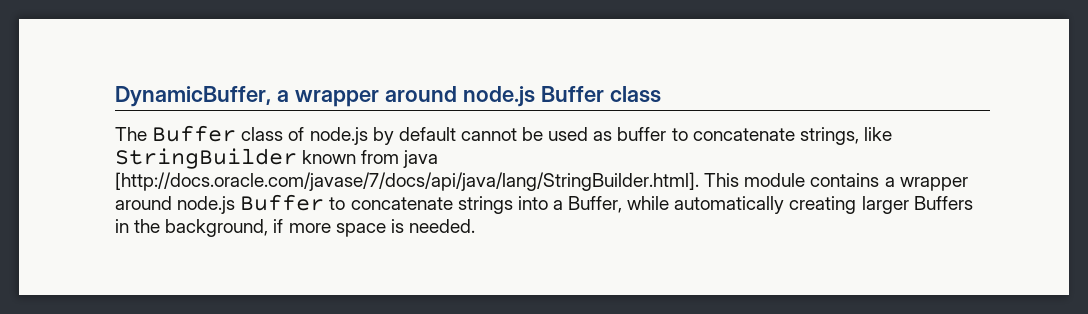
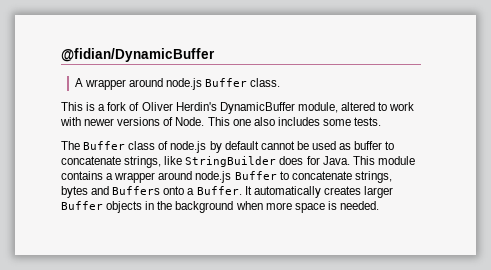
[115,86,661,107] DynamicBuffer, a wrapper around node.js Buffer class -> [61,48,215,62] [74,78,281,90] [61,102,415,114] [60,117,382,126] @fidian/DynamicBuffer // A wrapper around node.js Buffer class. // This is a fork of Oliver Herdin's DynamicBuffer module, altered to work with newer versions of Node. This one also includes some tests.
[302,150,439,168] [115,172,699,191] known from java [http://docs.oracle.com/javase/7/docs/api/java/lang/StringBuilder.html]. -> [279,156,350,165] does for Java.
[457,196,973,214] [115,219,284,237] strings into a Buffer, while automatically creating larger Buffers in the background, if -> [354,171,392,183] [61,186,393,198] [61,201,263,213] strings, bytes and Buffers onto a Buffer. It automatically creates larger Buffer objects in the background when

